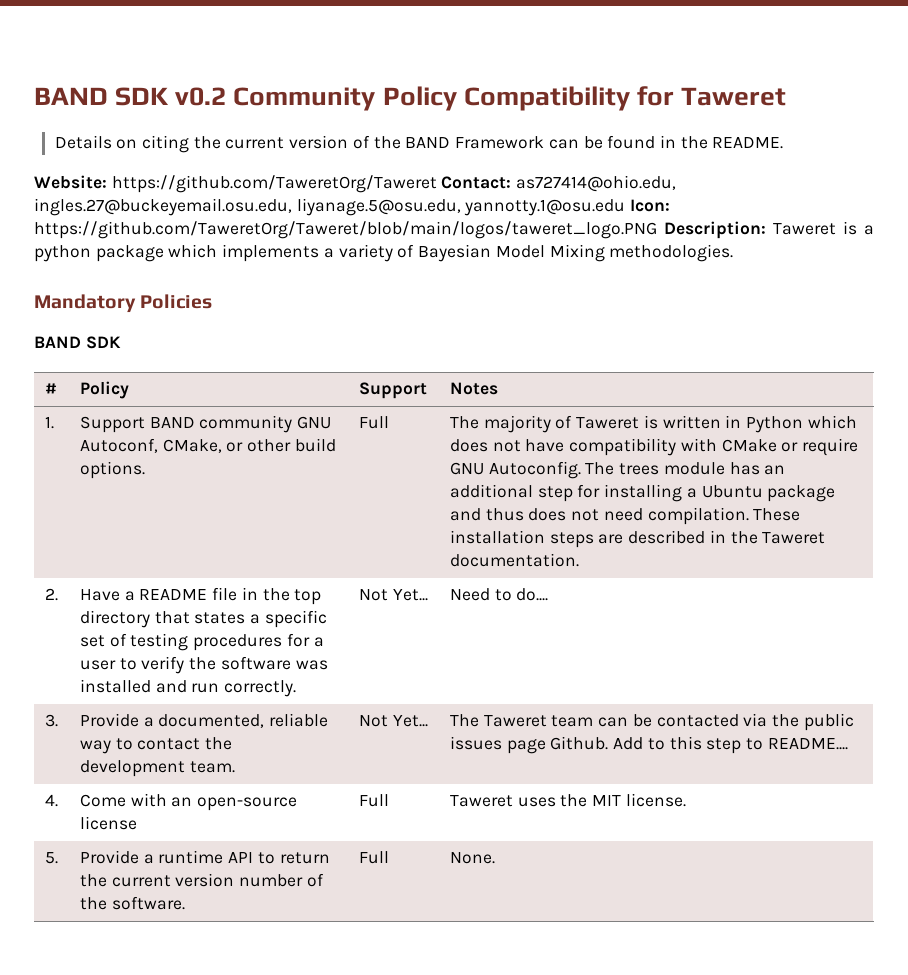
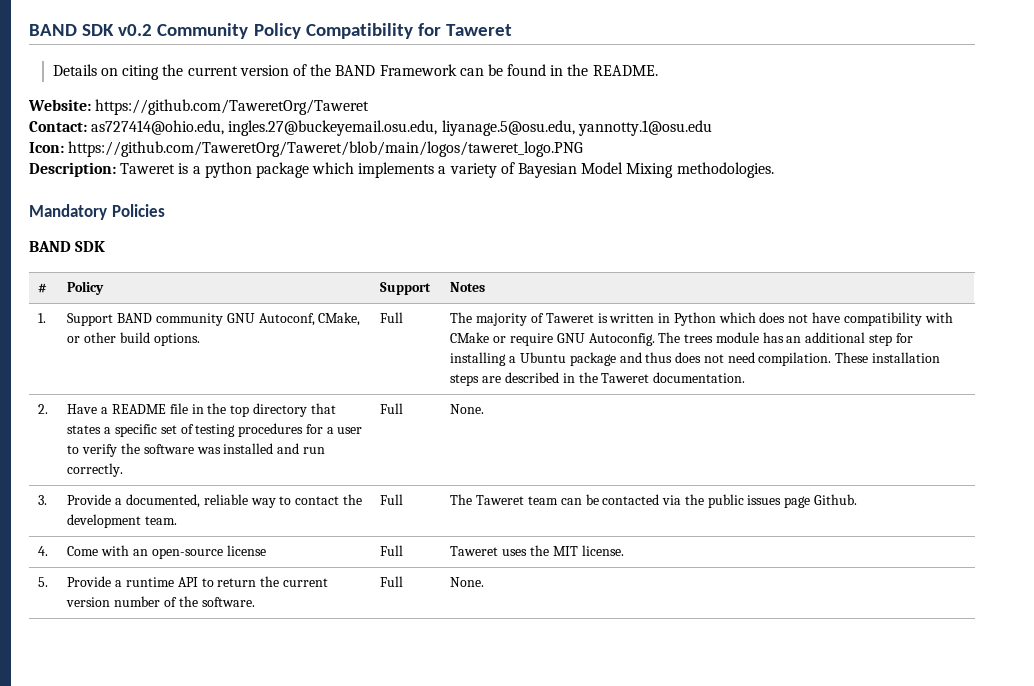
(437, 184) none -> (370, 107) //
(626, 207) none -> (712, 128) //
(657, 230) none -> (584, 149) //
[358,589,428,601] [449,588,549,601] Not Yet... | Need to do.... -> [380,403,404,414] [450,404,485,414] Full | None.
[358,715,428,727] Not Yet... -> [380,494,404,505] Full
[613,736,848,754] Add to this step to README.... -> (858, 499) none

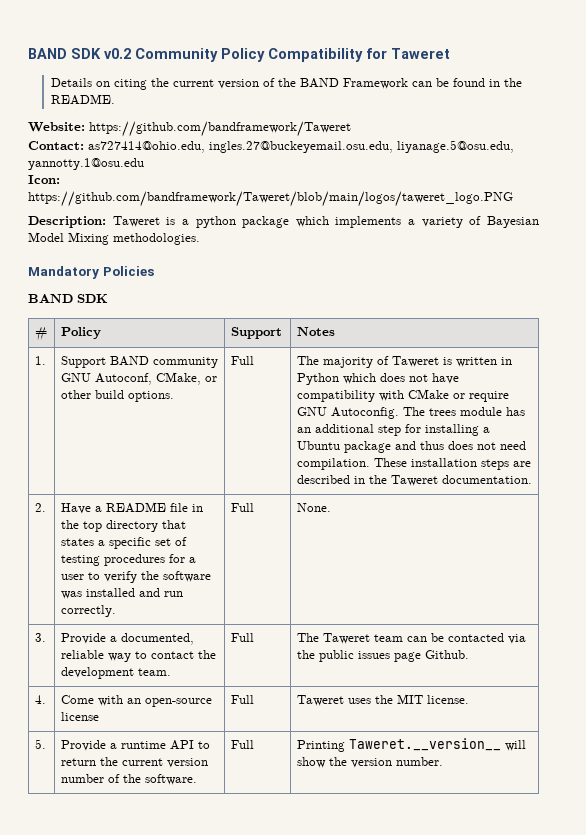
[95,99,370,115] https://github.com/TaweretOrg/Taweret -> [89,121,351,137] https://github.com/bandframework/Taweret
[68,141,584,157] https://github.com/TaweretOrg/Taweret/blob/main/logos/taweret_logo.PNG -> [28,191,513,207] https://github.com/bandframework/Taweret/blob/main/logos/taweret_logo.PNG
[450,577,485,587] None. -> [296,738,526,752] [296,757,443,768] Printing Taweret.__version__ will show the version number.

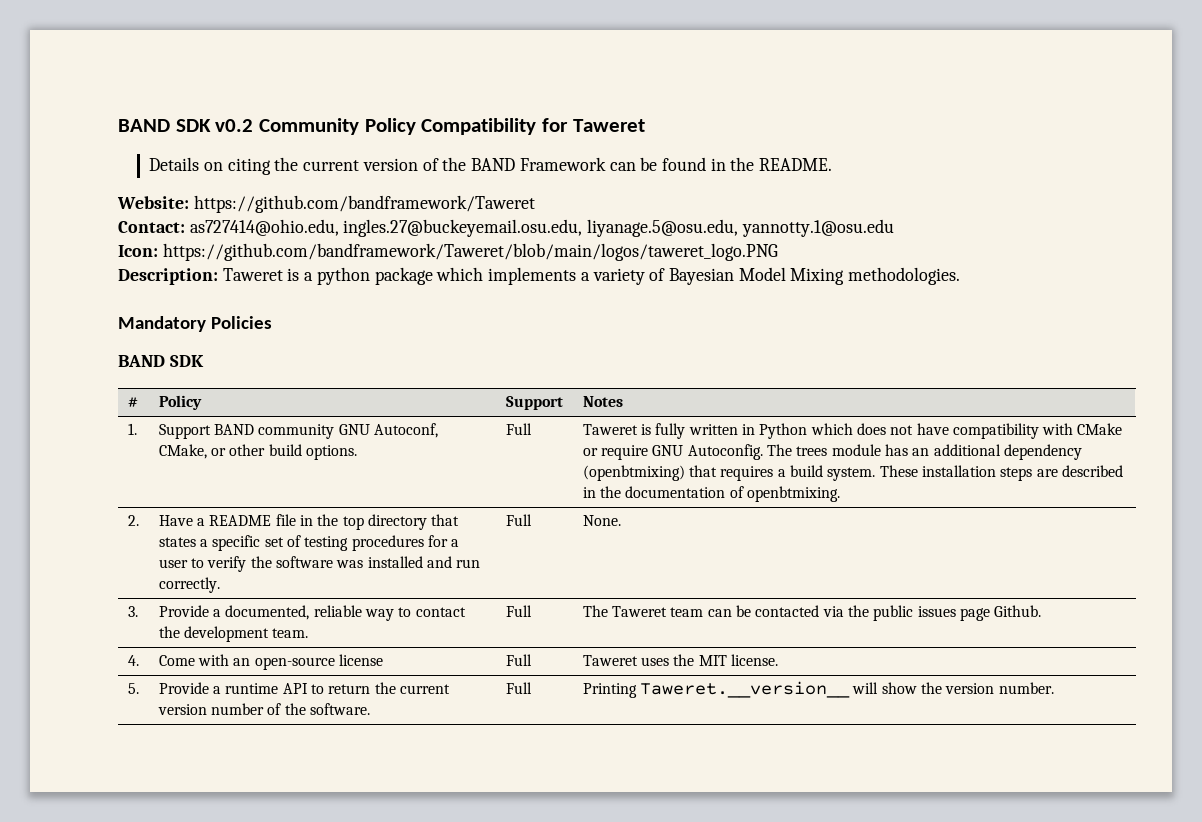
[296,356,452,368] The majority of Taweret is -> [582,423,686,439] Taweret is fully
[377,424,490,436] [296,441,526,453] [296,458,370,470] step for installing a Ubuntu package and thus does not need compilation. -> [1003,444,1082,460] [582,465,876,481] dependency (openbtmixing) that requires a build system.
[390,475,532,486] Taweret documentation. -> [625,486,840,502] documentation of openbtmixing.

